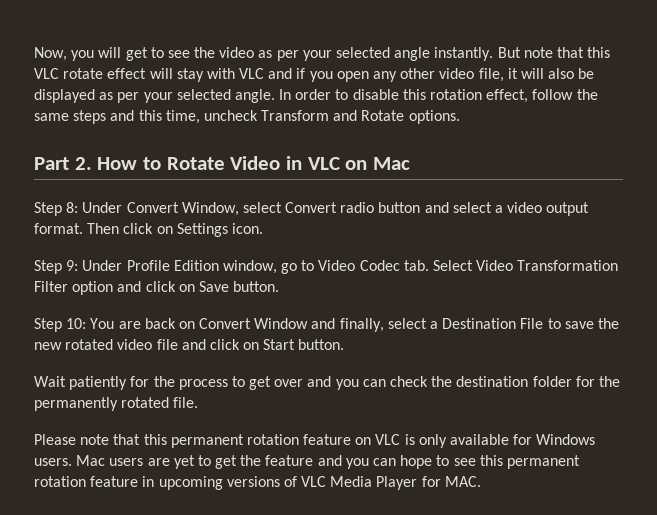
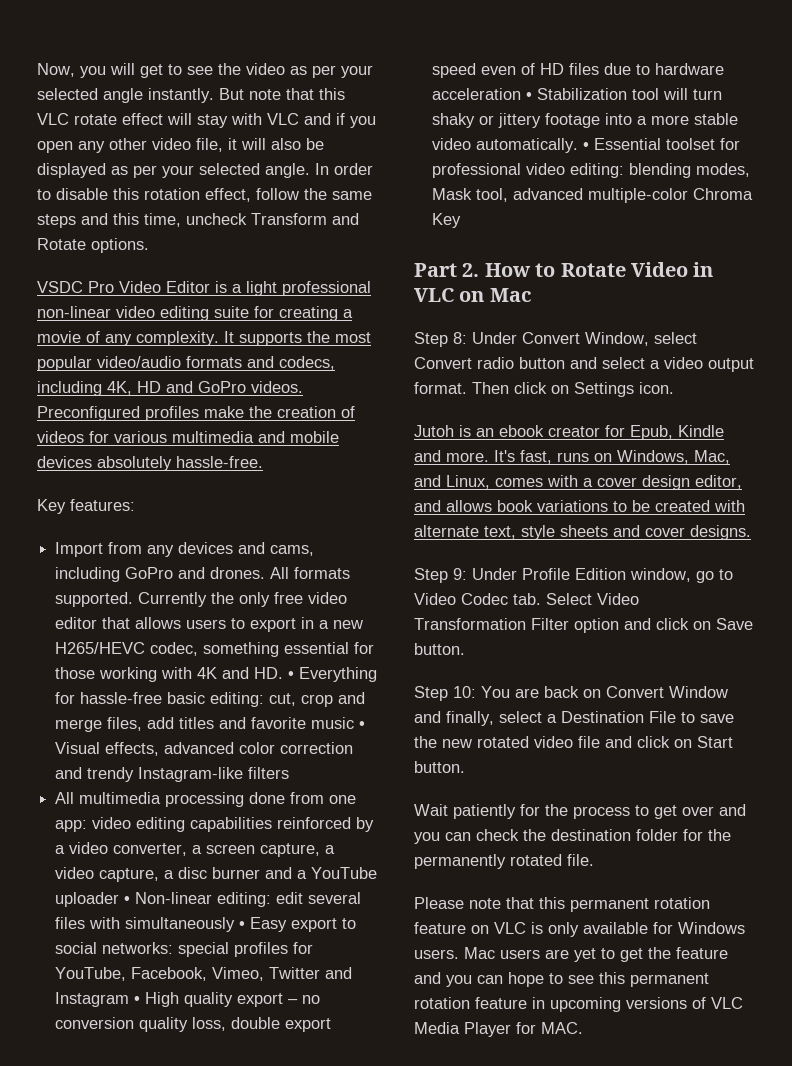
(460, 117) none -> [37,281,371,296] [37,306,353,321] [37,331,371,346] [37,356,335,371] [37,381,303,396] [37,406,355,421] [37,431,339,443] [37,456,263,471] [37,499,135,514] [55,542,315,557] [55,567,351,582] [55,592,348,607] [55,617,364,632] [55,642,375,657] [55,667,378,682] [55,692,366,707] [55,717,366,732] [55,742,354,756] [55,767,290,782] [55,792,357,807] [55,817,375,832] [55,842,336,857] [55,867,378,882] [55,892,362,907] [55,917,357,932] [55,942,314,957] [55,967,353,981] [55,992,321,1007] [55,1017,332,1032] [432,63,725,78] [432,88,723,100] [432,113,739,128] [432,138,741,153] [432,163,751,178] [432,188,754,203] [432,213,462,228] // VSDC Pro Video Editor is a light professional non-linear video editing suite for creating a movie of any complexity. It supports the most popular video/audio formats and codecs, including 4K, HD and GoPro videos. Preconfigured profiles make the creation of videos for various multimedia and mobile devices absolutely hassle-free. // Key features: // Import from any devices and cams, including GoPro and drones. All formats supported. Сurrently the only free video editor that allows users to export in a new H265/HEVC codec, something essential for those working with 4K and HD. • Everything for hassle-free basic editing: cut, crop and merge files, add titles and favorite music • Visual effects, advanced color correction and trendy Instagram-like filters // All multimedia processing done from one app: video editing capabilities reinforced by a video converter, a screen capture, a video capture, a disc burner and a YouTube uploader • Non-linear editing: edit several files with simultaneously • Easy export to social networks: special profiles for YouTube, Facebook, Vimeo, Twitter and Instagram • High quality export – no conversion quality loss, double export speed even of HD files due to hardware acceleration • Stabilization tool will turn shaky or jittery footage into a more stable video automatically. • Essential toolset for professional video editing: blending modes, Mask tool, advanced multiple-color Chroma Key
(263, 228) none -> [414,425,724,440] [414,450,730,464] [414,475,742,490] [414,500,745,512] [414,525,751,540] // Jutoh is an ebook creator for Epub, Kindle and more. It's fast, runs on Windows, Mac, and Linux, comes with a cover design editor, and allows book variations to be created with alternate text, style sheets and cover designs.

